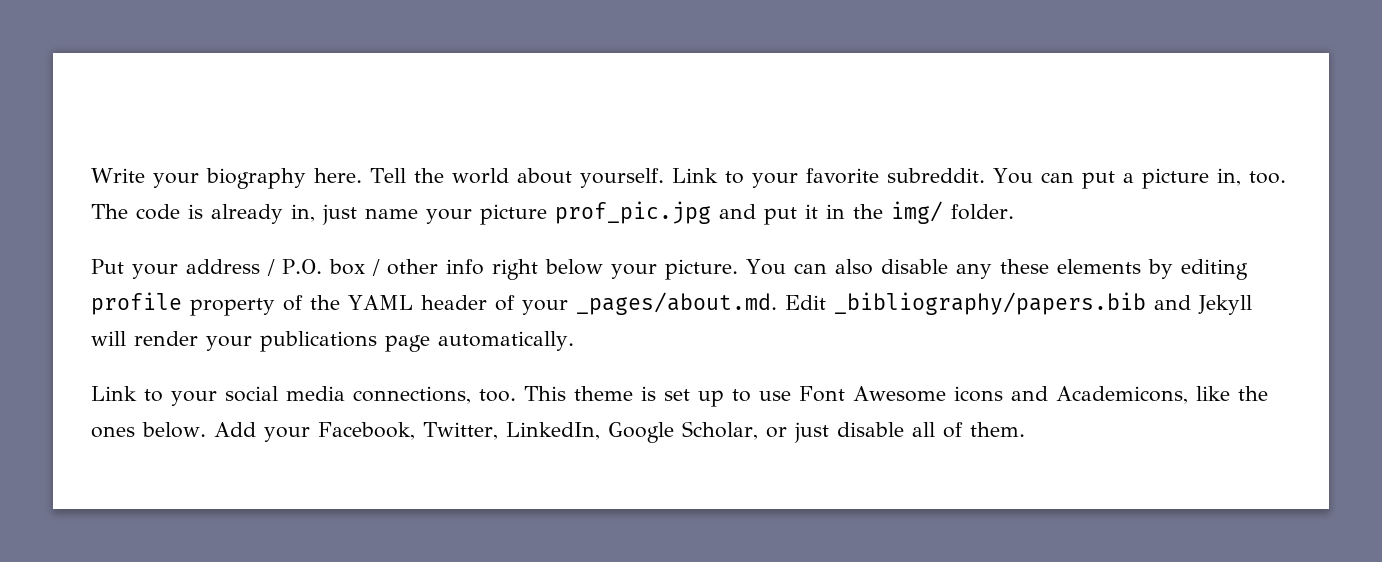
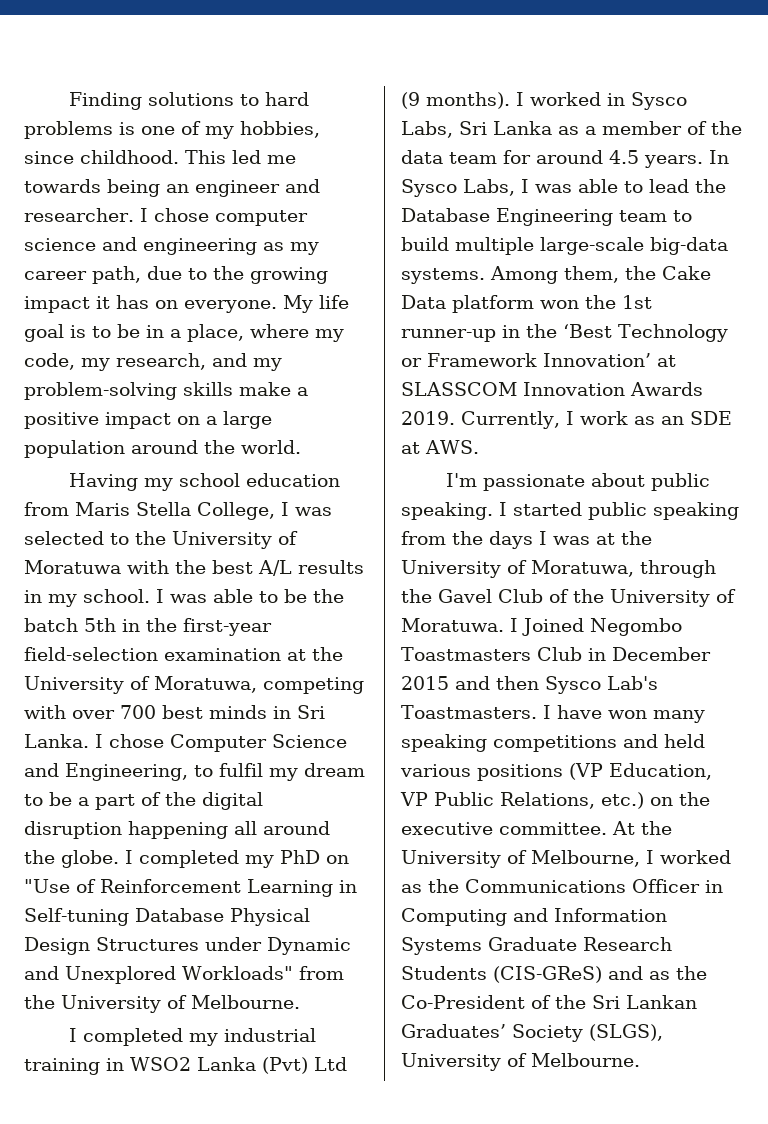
[91,168,1286,189] [91,201,1014,225] [91,259,1248,280] [91,292,1252,316] [91,331,574,352] [91,386,1268,407] [91,421,1025,443] Write your biography here. Tell the world about yourself. Link to your favorite subreddit. You can put a picture in, too. The code is already in, just name your picture prof_pic.jpg and put it in the img/ folder. // Put your address / P.O. box / other info right below your picture. You can also disable any these elements by editing profile property of the YAML header of your _pages/about.md. Edit _bibliography/papers.bib and Jekyll will render your publications page automatically. // Link to your social media connections, too. This theme is set up to use Font Awesome icons and Academicons, like the ones below. Add your Facebook, Twitter, LinkedIn, Google Scholar, or just disable all of them. -> [69,92,310,110] [24,121,320,139] [24,150,296,164] [24,179,320,197] [24,208,308,226] [24,237,319,255] [24,266,328,284] [24,295,349,313] [24,324,344,342] [24,353,282,371] [24,382,308,400] [24,411,272,429] [24,440,301,458] [69,473,341,491] [24,502,332,520] [24,531,298,549] [24,560,364,576] [24,589,344,607] [24,618,272,636] [24,647,343,661] [24,676,364,694] [24,705,325,719] [24,734,347,752] [24,763,365,781] [24,792,263,810] [24,821,330,839] [24,850,349,868] [24,879,357,897] [24,908,310,926] [24,937,351,955] [24,966,344,984] [24,995,300,1013] [69,1028,317,1046] [24,1057,347,1075] [401,92,687,110] [401,121,742,138] [401,150,729,168] [401,179,726,197] [401,208,692,226] [401,237,728,255] [401,266,711,284] [401,295,652,313] [401,324,728,342] [401,353,676,367] [401,382,703,396] [401,411,732,429] [401,440,479,454] [446,473,711,491] [401,502,739,520] [401,531,652,549] [401,560,716,578] [401,589,736,607] [401,618,682,636] [401,647,711,661] [401,676,658,694] [401,705,705,723] [401,734,705,752] [400,763,712,781] [400,792,710,809] [401,821,672,835] [401,850,731,868] [401,879,723,893] [401,908,667,926] [401,937,672,955] [401,966,708,983] [401,995,697,1009] [401,1024,663,1042] [401,1053,640,1071] Finding solutions to hard problems is one of my hobbies, since childhood. This led me towards being an engineer and researcher. I chose computer science and engineering as my career path, due to the growing impact it has on everyone. My life goal is to be in a place, where my code, my research, and my problem-solving skills make a positive impact on a large population around the world. // Having my school education from Maris Stella College, I was selected to the University of Moratuwa with the best A/L results in my school. I was able to be the batch 5th in the first-year field-selection examination at the University of Moratuwa, competing with over 700 best minds in Sri Lanka. I chose Computer Science and Engineering, to fulfil my dream to be a part of the digital disruption happening all around the globe. I completed my PhD on "Use of Reinforcement Learning in Self-tuning Database Physical Design Structures under Dynamic and Unexplored Workloads" from the University of Melbourne. // I completed my industrial training in WSO2 Lanka (Pvt) Ltd (9 months). I worked in Sysco Labs, Sri Lanka as a member of the data team for around 4.5 years. In Sysco Labs, I was able to lead the Database Engineering team to build multiple large-scale big-data systems. Among them, the Cake Data platform won the 1st runner-up in the ‘Best Technology or Framework Innovation’ at SLASSCOM Innovation Awards 2019. Currently, I work as an SDE at AWS. // I'm passionate about public speaking. I started public speaking from the days I was at the University of Moratuwa, through the Gavel Club of the University of Moratuwa. I Joined Negombo Toastmasters Club in December 2015 and then Sysco Lab's Toastmasters. I have won many speaking competitions and held various positions (VP Education, VP Public Relations, etc.) on the executive committee. At the University of Melbourne, I worked as the Communications Officer in Computing and Information Systems Graduate Research Students (CIS-GReS) and as the Co-President of the Sri Lankan Graduates’ Society (SLGS), University of Melbourne.

